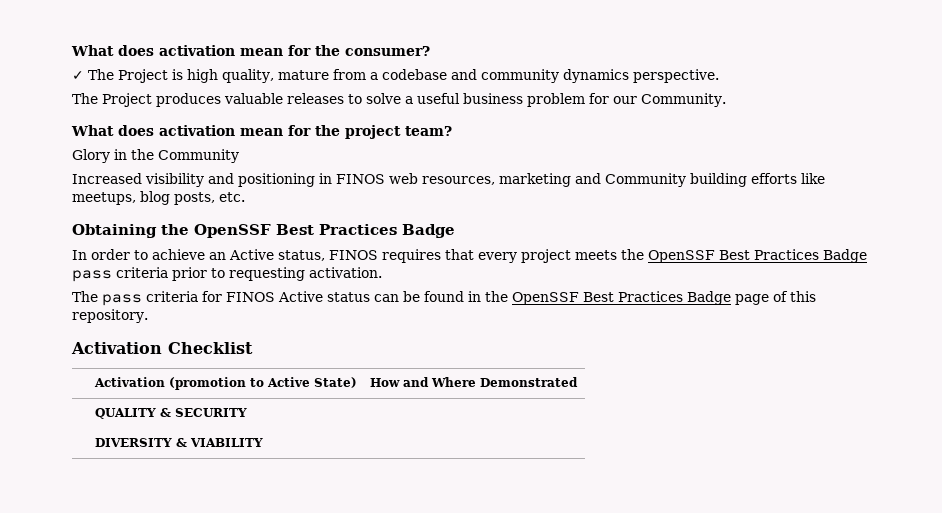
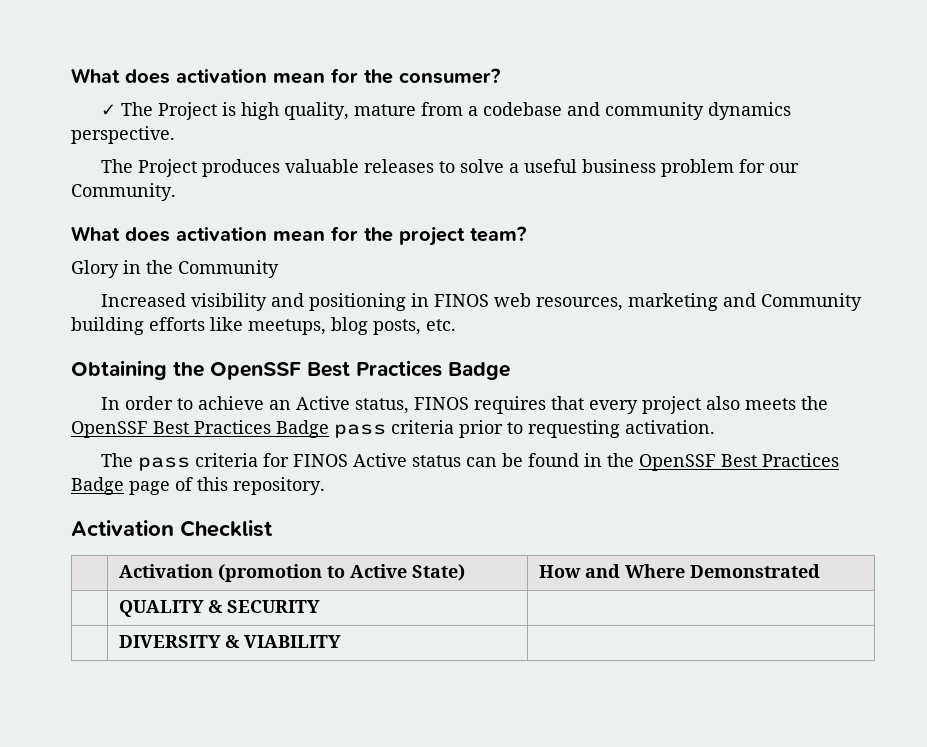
(571, 256) none -> [706,396,741,410] also

